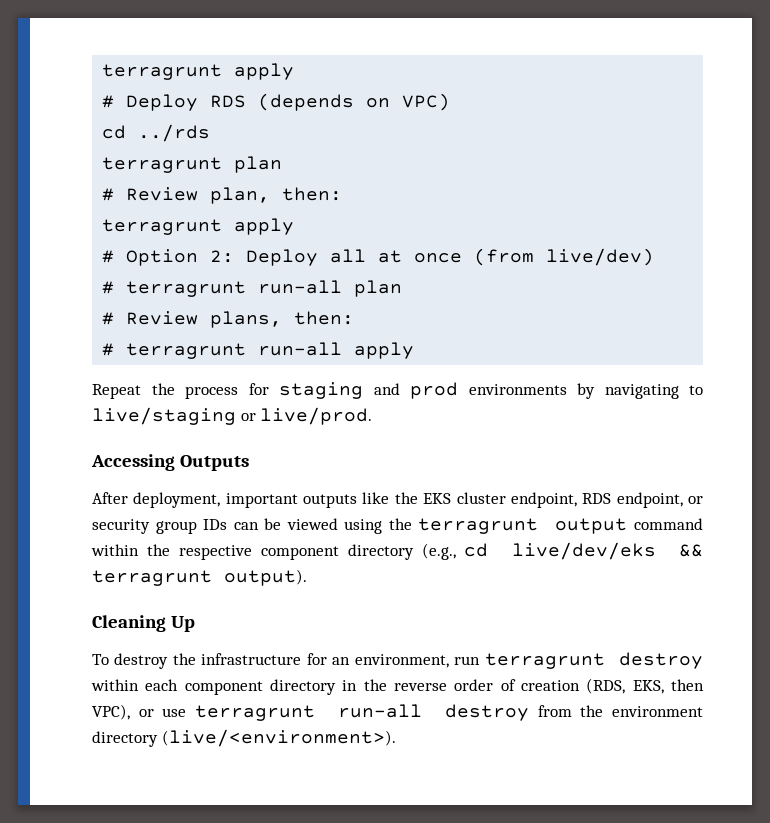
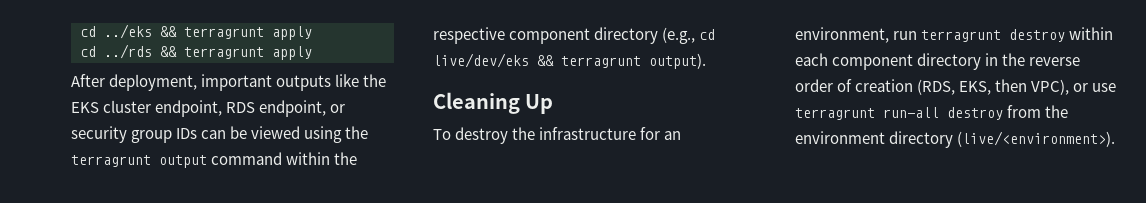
[102,63,295,80] [102,93,451,111] [102,124,211,142] [102,156,283,173] [102,187,343,204] [102,218,295,235] [102,248,655,266] [102,280,403,297] [102,311,355,328] [102,342,415,359] [92,382,703,399] [92,407,373,425] [91,454,249,471] terragrunt apply // # Deploy RDS (depends on VPC) // cd ../rds // terragrunt plan // # Review plan, then: // terragrunt apply // # Option 2: Deploy all at once (from live/dev) // # terragrunt run-all plan // # Review plans, then: // # terragrunt run-all apply // Repeat the process for staging and prod environments by navigating to live/staging or live/prod. // Accessing Outputs -> [80,24,312,40] [80,44,312,60] cd ../eks && terragrunt apply // cd ../rds && terragrunt apply

